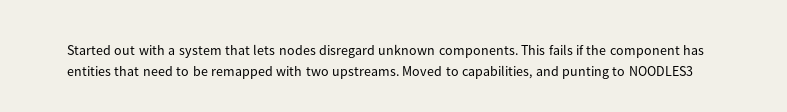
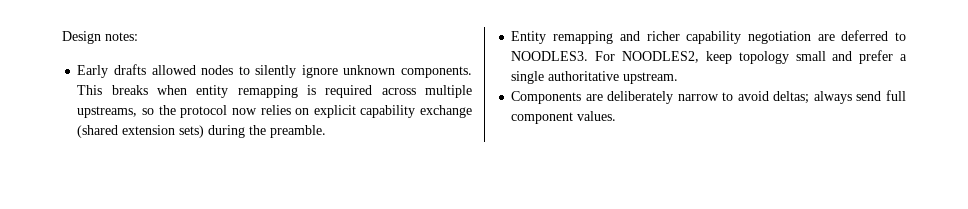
[67,44,704,58] [67,65,693,79] Started out with a system that lets nodes disregard unknown components. This fails if the component has entities that need to be remapped with two upstreams. Moved to capabilities, and punting to NOODLES3 -> [62,31,138,44] [77,64,472,78] [77,85,472,98] [77,105,472,118] [77,125,327,138] [511,30,906,44] [511,50,907,64] [511,71,679,84] [511,90,907,104] [511,111,617,124] Design notes: // Early drafts allowed nodes to silently ignore unknown components. This breaks when entity remapping is required across multiple upstreams, so the protocol now relies on explicit capability exchange (shared extension sets) during the preamble. // Entity remapping and richer capability negotiation are deferred to NOODLES3. For NOODLES2, keep topology small and prefer a single authoritative upstream. // Components are deliberately narrow to avoid deltas; always send full component values.

